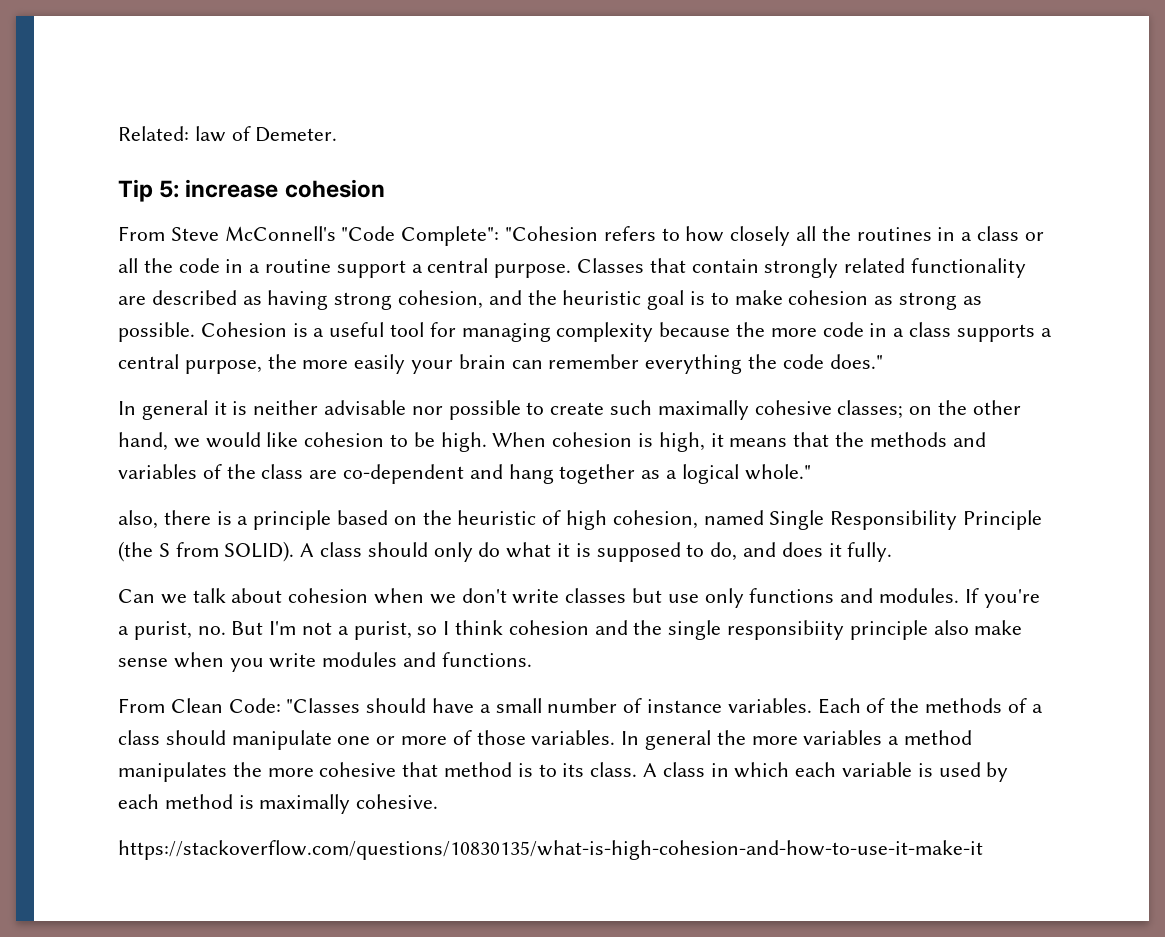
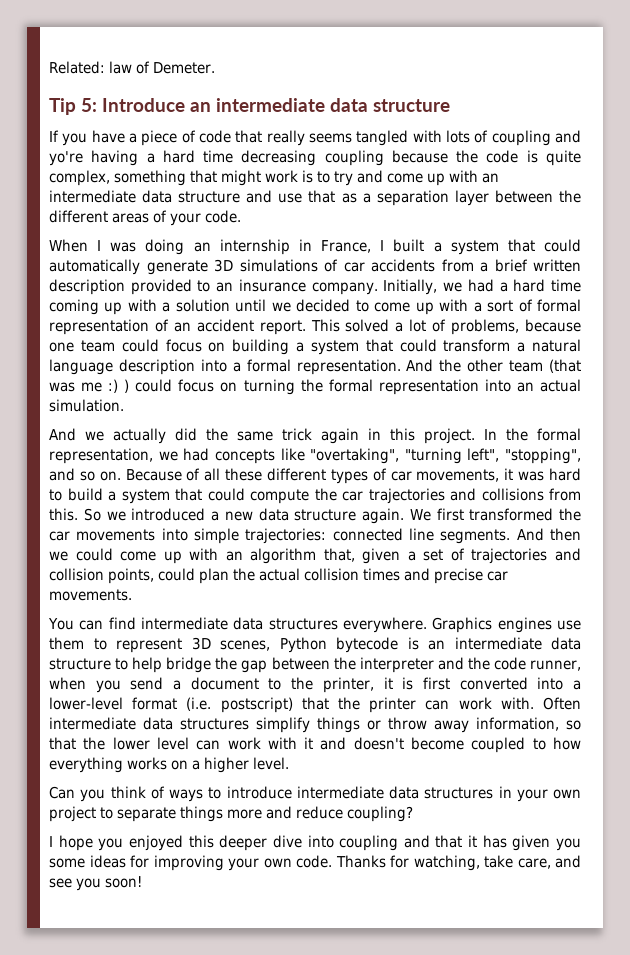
[185,179,385,198] [118,226,1044,246] [118,258,1027,278] [118,290,982,310] [118,322,1052,342] [118,354,883,374] [118,400,1021,420] [118,432,986,452] [118,464,811,484] [118,510,1043,530] [118,541,893,562] [118,588,1040,608] [118,620,1023,640] [118,652,532,672] [118,698,1043,714] [118,730,973,750] [118,762,1009,782] [118,794,439,814] [118,840,983,860] increase cohesion // From Steve McConnell's "Code Complete": "Cohesion refers to how closely all the routines in a class or all the code in a routine support a central purpose. Classes that contain strongly related functionality are described as having strong cohesion, and the heuristic goal is to make cohesion as strong as possible. Cohesion is a useful tool for managing complexity because the more code in a class supports a central purpose, the more easily your brain can remember everything the code does." // In general it is neither advisable nor possible to create such maximally cohesive classes; on the other hand, we would like cohesion to be high. When cohesion is high, it means that the methods and variables of the class are co-dependent and hang together as a logical whole." // also, there is a principle based on the heuristic of high cohesion, named Single Responsibility Principle (the S from SOLID). A class should only do what it is supposed to do, and does it fully. // Can we talk about cohesion when we don't write classes but use only functions and modules. If you're a purist, no. But I'm not a purist, so I think cohesion and the single responsibiity principle also make sense when you write modules and functions. // From Clean Code: "Classes should have a small number of instance variables. Each of the methods of a class should manipulate one or more of those variables. In general the more variables a method manipulates the more cohesive that method is to its class. A class in which each variable is used by each method is maximally cohesive. // https://stackoverflow.com/questions/10830135/what-is-high-cohesion-and-how-to-use-it-make-it -> [102,98,450,112] [49,130,581,146] [49,150,581,166] [49,170,499,186] [49,190,581,206] [49,210,241,226] [49,239,582,255] [49,259,581,275] [49,279,581,295] [49,299,581,315] [49,319,582,335] [49,339,581,355] [49,359,581,375] [49,379,581,395] [49,399,124,412] [49,428,581,444] [49,448,581,464] [49,468,581,484] [49,488,581,504] [49,508,581,524] [49,528,581,544] [49,548,582,564] [49,568,508,584] [49,589,132,601] [48,617,581,633] [49,637,581,653] [49,657,581,673] [49,677,581,693] [49,697,582,713] [49,717,581,733] [49,737,582,753] [49,757,289,773] [49,786,581,802] [49,806,413,822] [49,835,582,851] [49,855,581,871] [49,876,142,891] Introduce an intermediate data structure // If you have a piece of code that really seems tangled with lots of coupling and yo're having a hard time decreasing coupling because the code is quite complex, something that might work is to try and come up with an intermediate data structure and use that as a separation layer between the different areas of your code. // When I was doing an internship in France, I built a system that could automatically generate 3D simulations of car accidents from a brief written description provided to an insurance company. Initially, we had a hard time coming up with a solution until we decided to come up with a sort of formal representation of an accident report. This solved a lot of problems, because one team could focus on building a system that could transform a natural language description into a formal representation. And the other team (that was me :) ) could focus on turning the formal representation into an actual simulation. // And we actually did the same trick again in this project. In the formal representation, we had concepts like "overtaking", "turning left", "stopping", and so on. Because of all these different types of car movements, it was hard to build a system that could compute the car trajectories and collisions from this. So we introduced a new data structure again. We first transformed the car movements into simple trajectories: connected line segments. And then we could come up with an algorithm that, given a set of trajectories and collision points, could plan the actual collision times and precise car movements. // You can find intermediate data structures everywhere. Graphics engines use them to represent 3D scenes, Python bytecode is an intermediate data structure to help bridge the gap between the interpreter and the code runner, when you send a document to the printer, it is first converted into a lower-level format (i.e. postscript) that the printer can work with. Often intermediate data structures simplify things or throw away information, so that the lower level can work with it and doesn't become coupled to how everything works on a higher level. // Can you think of ways to introduce intermediate data structures in your own project to separate things more and reduce coupling? // I hope you enjoyed this deeper dive into coupling and that it has given you some ideas for improving your own code. Thanks for watching, take care, and see you soon!

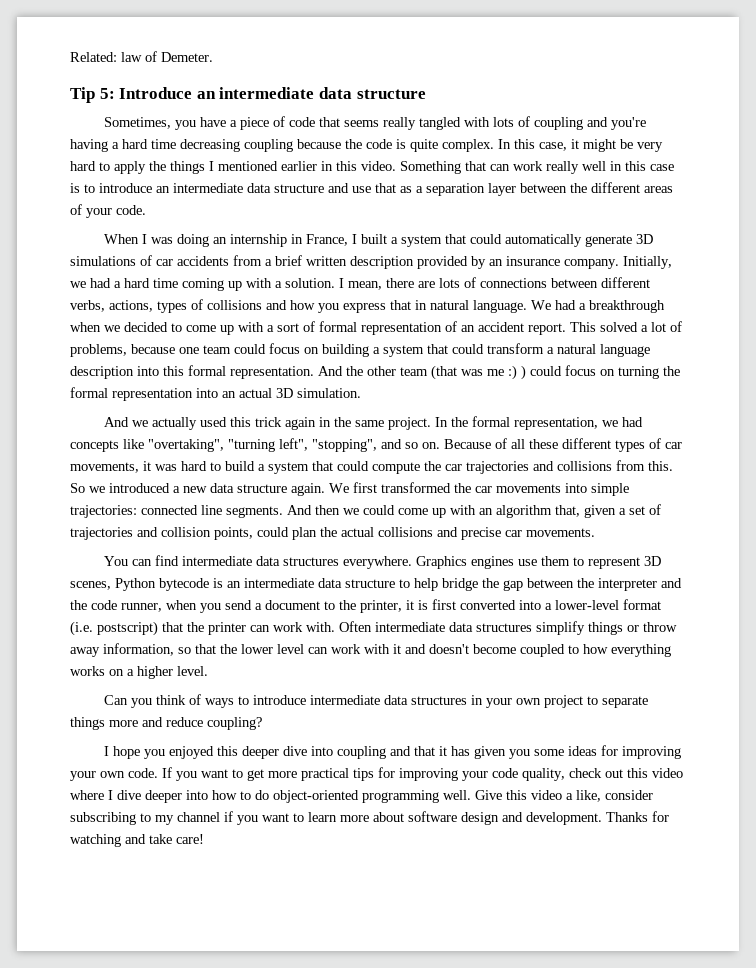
[49,130,59,142] If -> [103,117,171,129] Sometimes,
[266,130,352,146] really seems -> [343,117,416,130] seems really
[49,151,83,166] yo're -> [610,117,646,130] you're
[49,170,478,186] complex, something that might work is to try and come up with -> [442,139,663,152] [70,161,674,174] [70,183,152,193] complex. In this case, it might be very hard to apply the things I mentioned earlier in this video. Something that can work really well in this case is to introduce
[197,280,211,292] to -> [471,256,486,269] by
[175,299,267,312] solution until -> [285,277,650,290] [70,299,665,313] [70,322,101,332] solution. I mean, there are lots of connections between different verbs, actions, types of collisions and how you express that in natural language. We had a breakthrough when
[232,362,241,372] a -> [163,366,184,376] this
(581, 385) none -> [276,388,293,398] 3D
[175,428,273,441] did the same -> [199,417,251,427] used this
[390,428,415,441] this -> [333,417,384,427] the same
[304,568,400,581] collision times -> [378,527,433,537] collisions
[335,855,581,871] [49,876,142,891] Thanks for watching, take care, and see you soon! -> [162,767,683,781] [70,790,653,803] [70,811,669,825] [70,834,204,847] If you want to get more practical tips for improving your code quality, check out this video where I dive deeper into how to do object-oriented programming well. Give this video a like, consider subscribing to my channel if you want to learn more about software design and development. Thanks for watching and take care!

